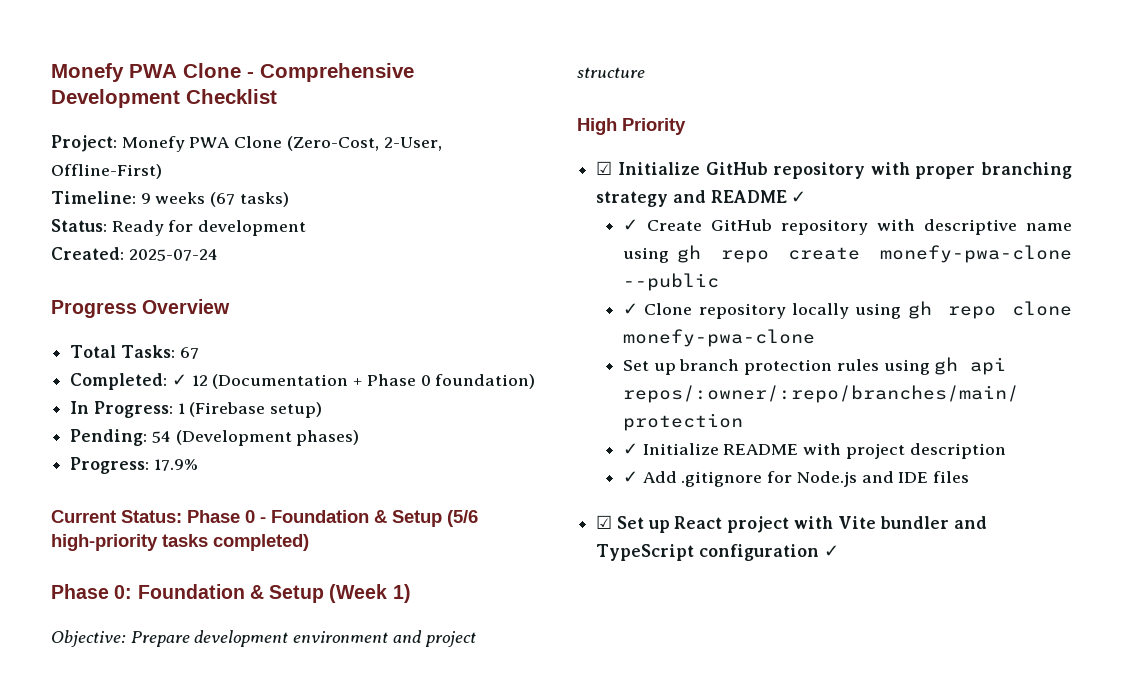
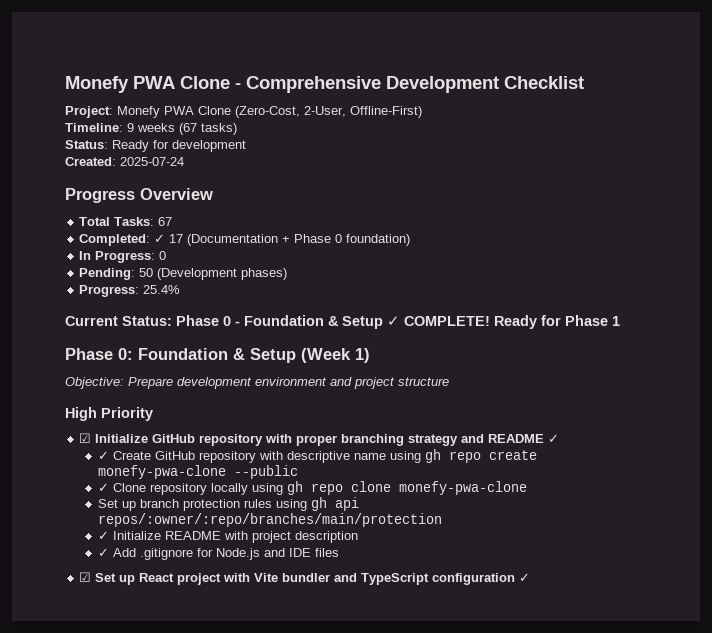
[191,375,208,386] 12 -> [169,234,184,243] 17
[177,402,323,418] 1 (Firebase setup) -> [159,251,167,260] 0
[151,431,171,443] 54 -> [139,268,154,277] 50
[153,459,198,471] 17.9% -> [143,285,181,294] 25.4%
[447,510,478,527] [51,534,309,551] (5/6 high-priority tasks completed) -> [387,315,620,329] ✓ COMPLETE! Ready for Phase 1

